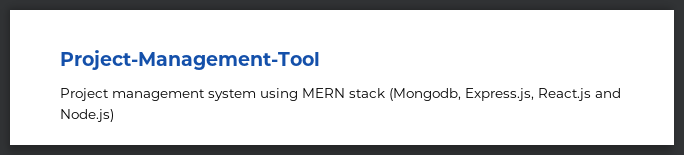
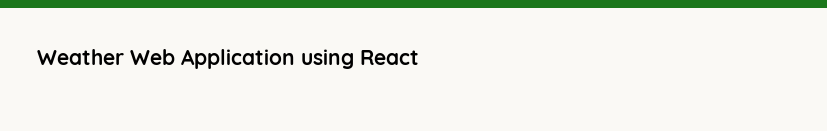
[60,50,320,70] [60,88,621,101] [60,109,114,122] Project-Management-Tool // Project management system using MERN stack (Mongodb, Express.js, React.js and Node.js) -> [37,49,419,69] Weather Web Application using React

